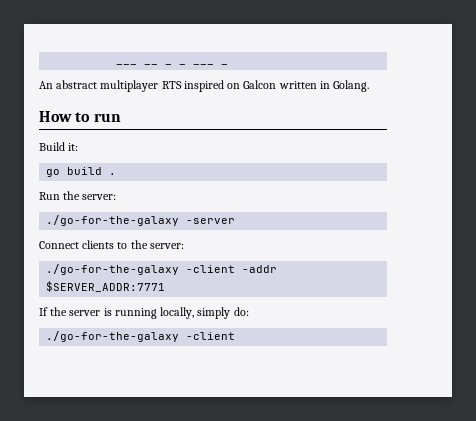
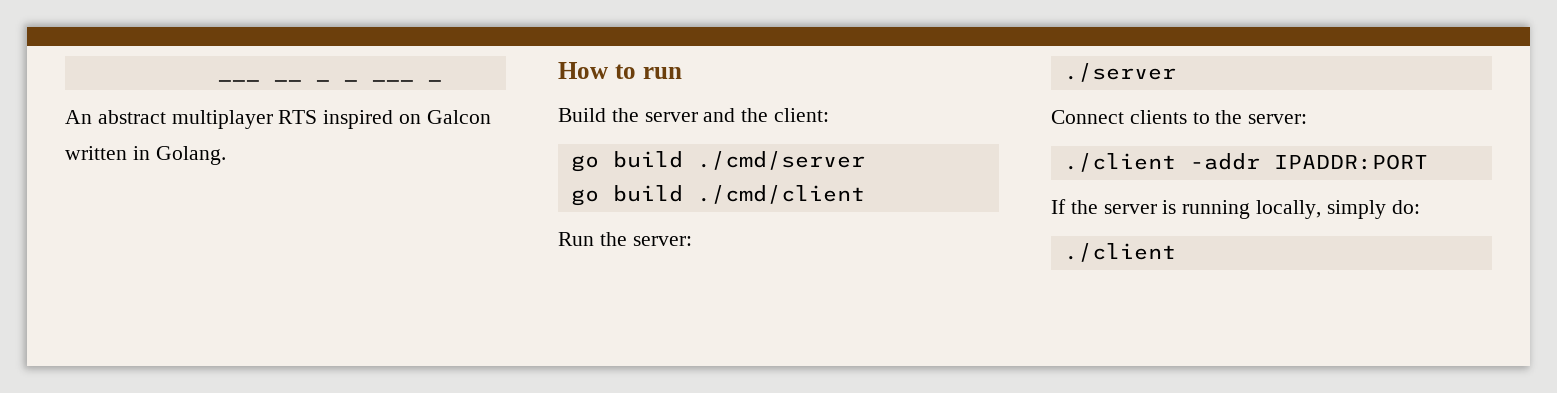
[68,143,79,151] [46,167,117,177] it: // go build . -> [611,108,830,122] [570,151,865,172] [570,185,865,206] the server and the client: // go build ./cmd/server // go build ./cmd/client
[46,215,236,226] ./go-for-the-galaxy -server -> [1063,63,1176,82] ./server
[46,264,278,275] [46,281,166,292] ./go-for-the-galaxy -client -addr $SERVER_ADDR:7771 -> [1063,153,1428,172] ./client -addr IPADDR:PORT
[46,331,236,342] ./go-for-the-galaxy -client -> [1063,243,1176,262] ./client

